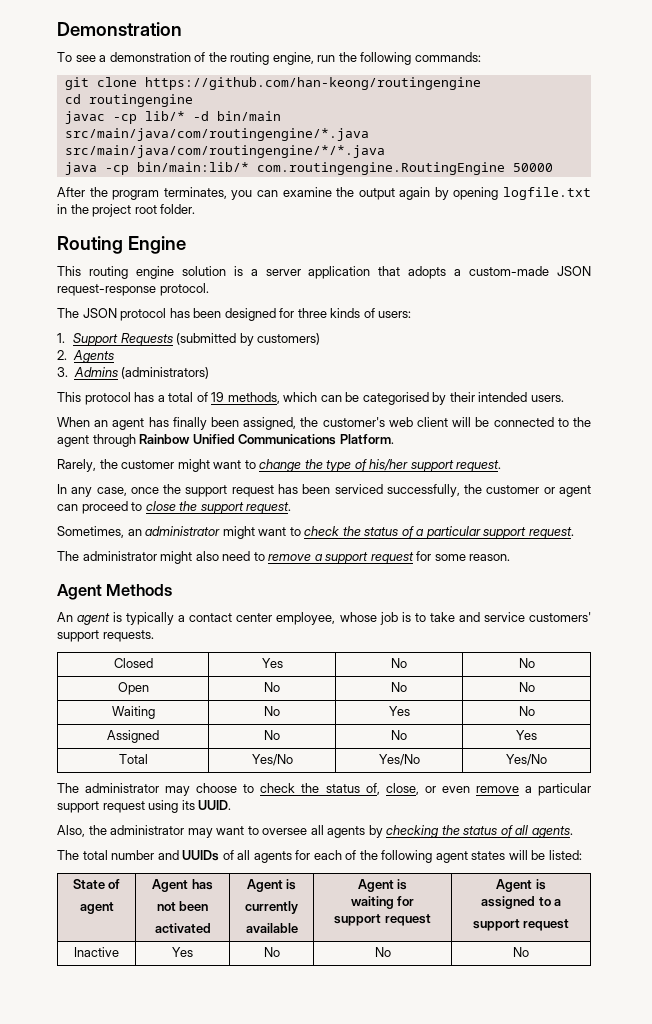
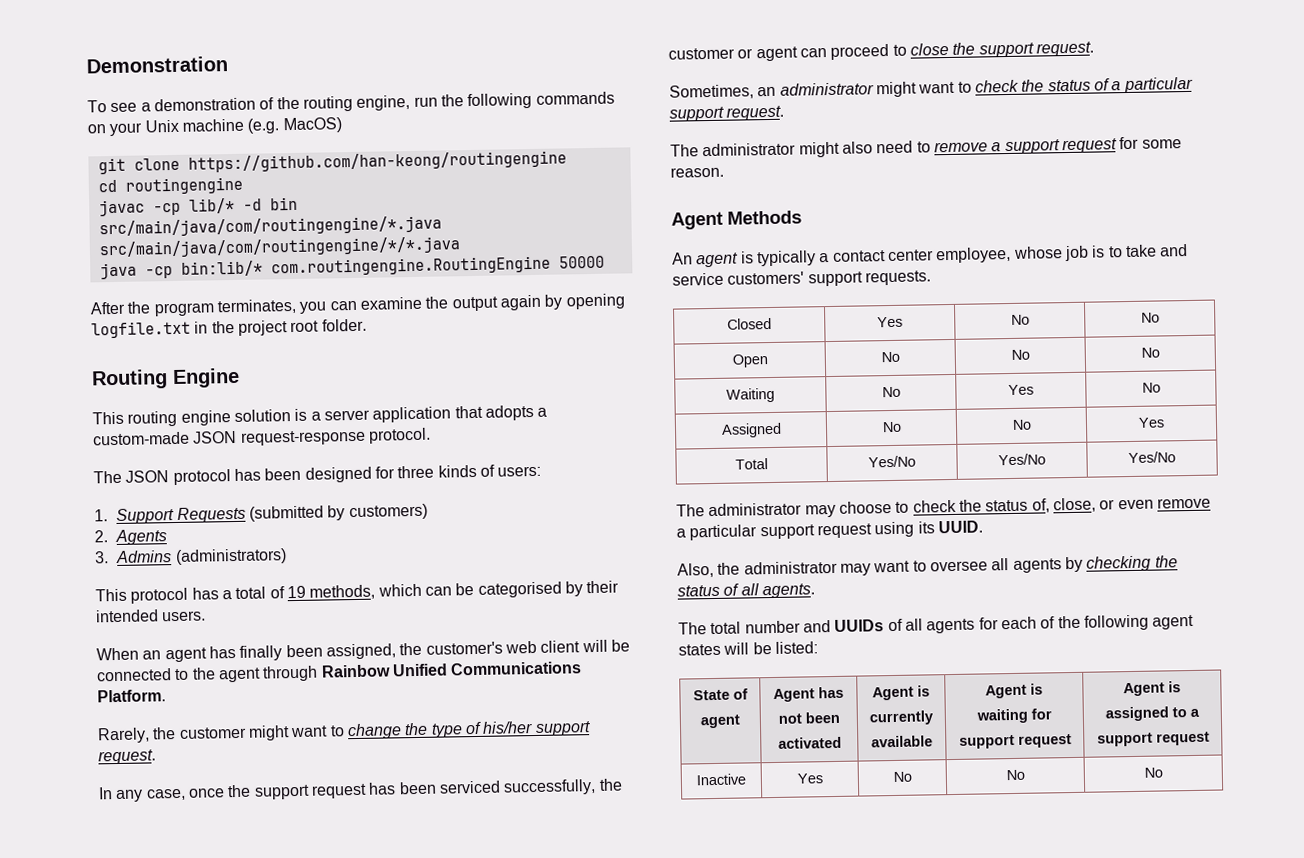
[414,52,481,62] commands: -> [535,91,615,105] [87,117,342,137] commands on your Unix machine (e.g. MacOS)
[216,111,281,121] bin/main -> [269,196,298,211] bin
[136,162,249,172] bin/main:lib/* -> [180,260,263,277] bin:lib/*

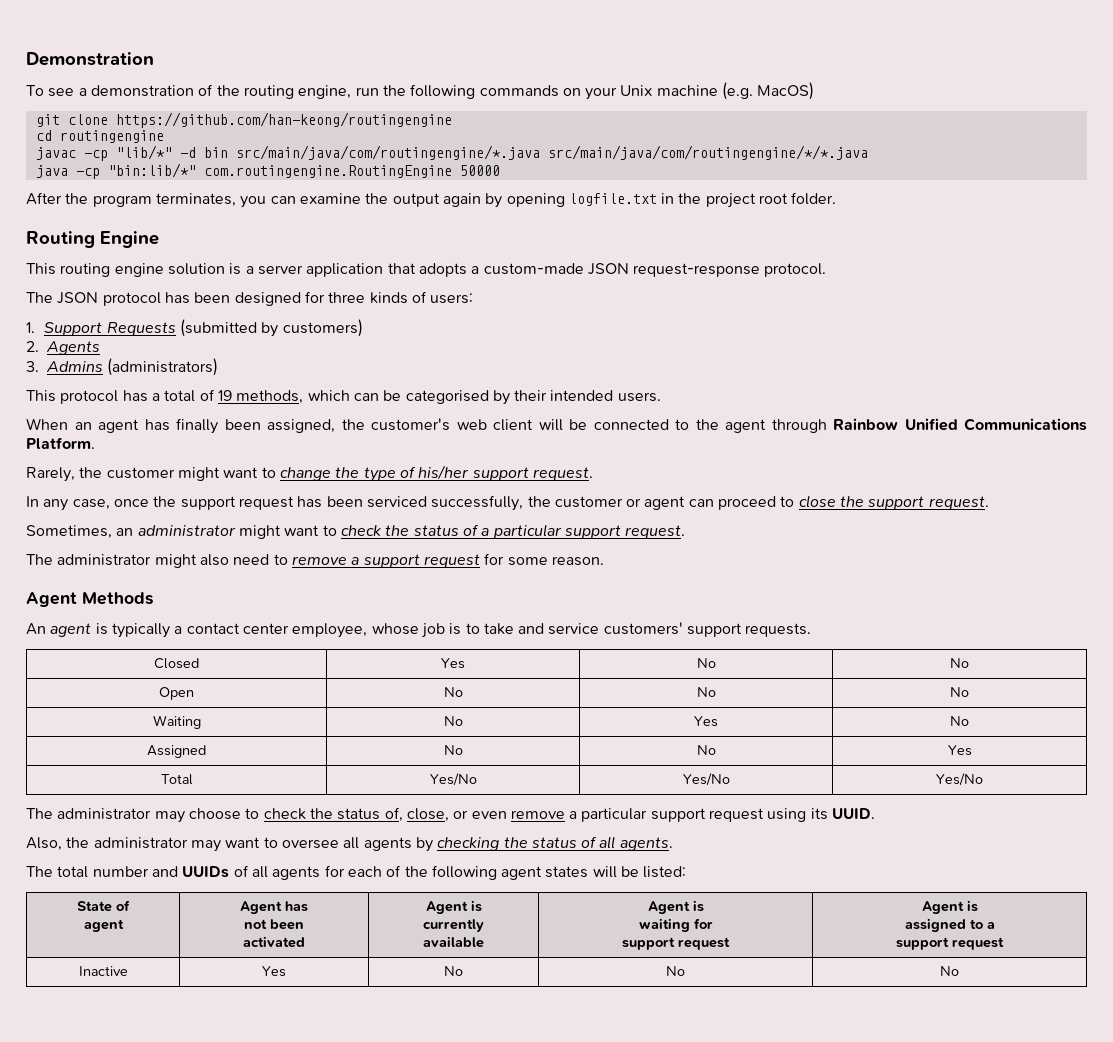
[188,197,235,214] lib/* -> [115,145,172,160] "lib/*"
[180,260,263,277] bin:lib/* -> [107,163,196,178] "bin:lib/*"

